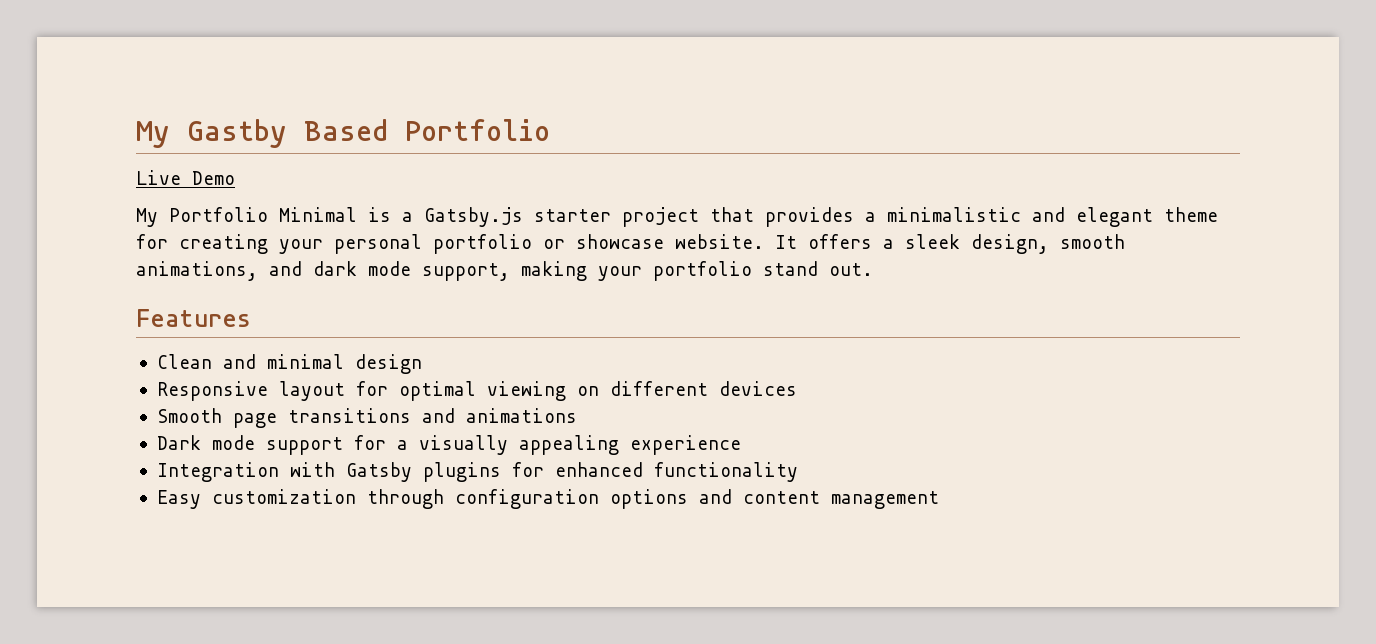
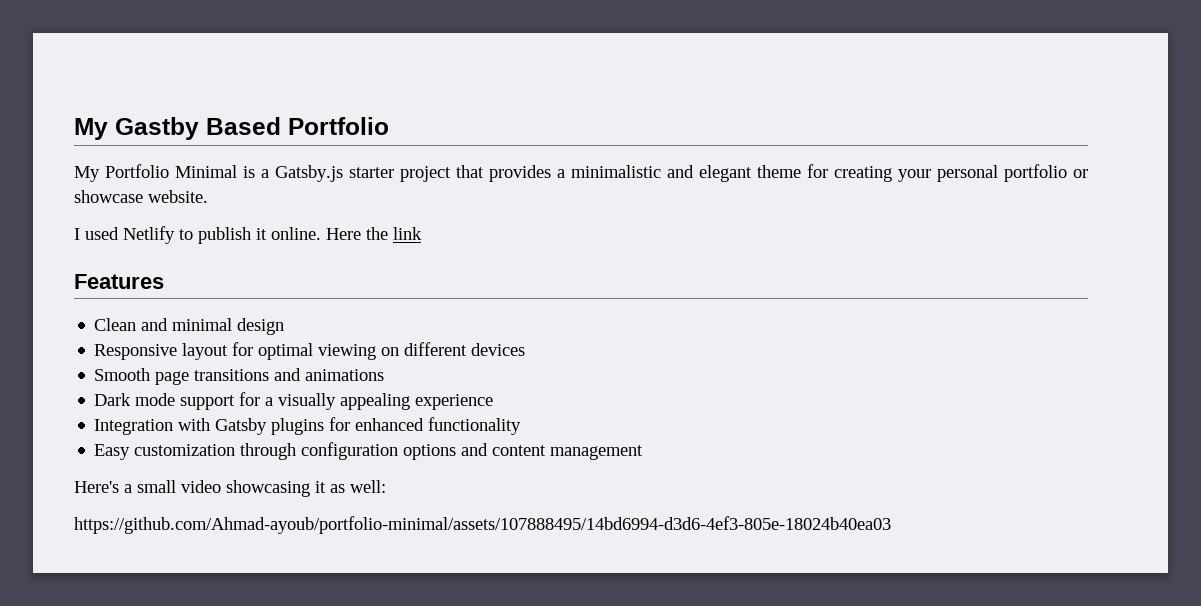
[136,170,235,185] // Live Demo -> (389, 126) none
[775,234,1125,254] [136,261,873,281] It offers a sleek design, smooth animations, and dark mode support, making your portfolio stand out. -> [74,226,422,244] // I used Netlify to publish it online. Here the link
(939, 500) none -> [74,480,386,497] [74,516,891,534] // Here's a small video showcasing it as well: // https://github.com/Ahmad-ayoub/portfolio-minimal/assets/107888495/14bd6994-d3d6-4ef3-805e-18024b40ea03

